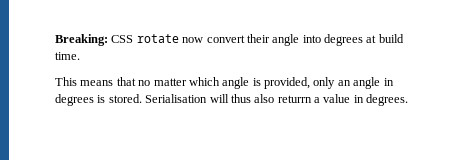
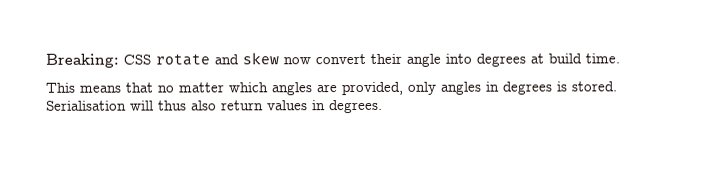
(179, 38) none -> [214,52,279,65] and skew
[222,77,381,89] angle is provided, only an angle -> [271,81,482,96] angles are provided, only angles
[277,94,351,103] returrn a value -> [221,100,308,111] return values

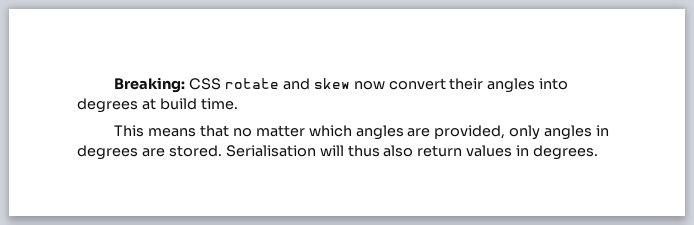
[406,53,441,67] angle -> [487,78,536,93] angles
[556,81,568,92] is -> [141,148,165,157] are

